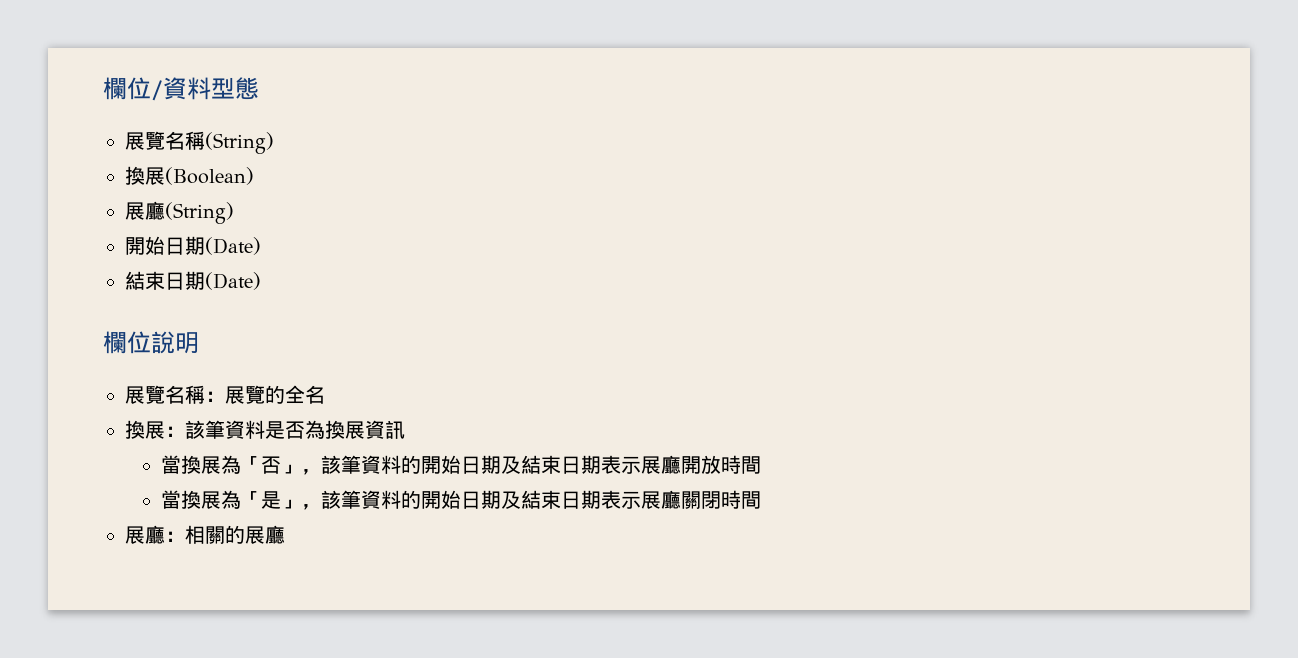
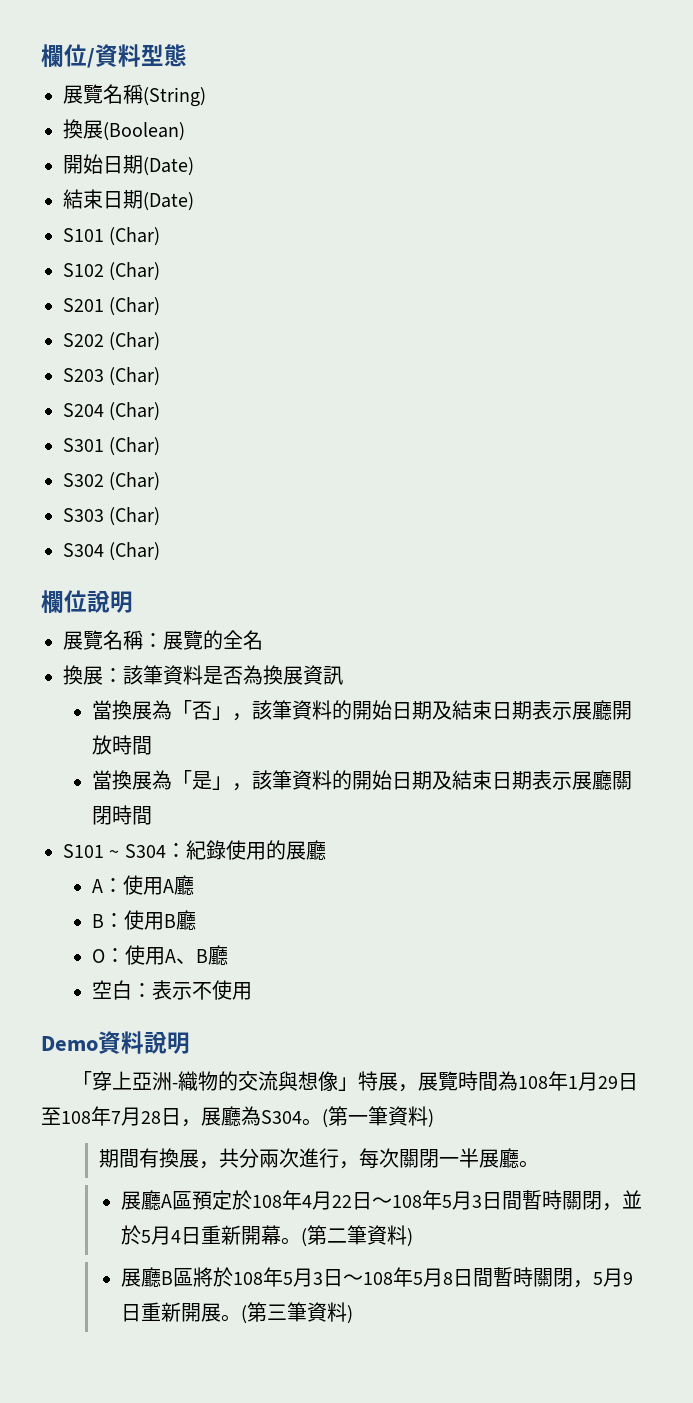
[125,201,234,224] // 展廳(String) -> (185, 131) none
(261, 281) none -> [63,227,161,246] [63,262,161,281] [63,297,161,316] [63,332,161,351] [63,367,161,386] [63,402,161,421] [63,437,161,456] [63,472,161,491] [63,507,161,526] [63,542,161,561] // S101 (Char) // S102 (Char) // S201 (Char) // S202 (Char) // S203 (Char) // S204 (Char) // S301 (Char) // S302 (Char) // S303 (Char) // S304 (Char)
[125,525,285,544] 展廳：相關的展廳 -> [63,840,326,860] [92,875,195,895] [92,910,197,930] [92,945,229,965] [92,980,253,1000] [41,1031,190,1054] [71,1071,638,1092] [41,1106,434,1128] [99,1148,540,1169] [121,1190,643,1211] [121,1225,414,1247] [121,1267,634,1288] [121,1302,354,1324] S101 ~ S304：紀錄使用的展廳 // A：使用A廳 // B：使用B廳 // O：使用A、B廳 // 空白：表示不使用 // Demo資料說明 // 「穿上亞洲-織物的交流與想像」特展，展覽時間為108年1月29日至108年7月28日，展廳為S304。(第一筆資料) // 期間有換展，共分兩次進行，每次關閉一半展廳。 // 展廳A區預定於108年4月22日～108年5月3日間暫時關閉，並於5月4日重新開幕。(第二筆資料) // 展廳B區將於108年5月3日～108年5月8日間暫時關閉，5月9日重新開展。(第三筆資料)

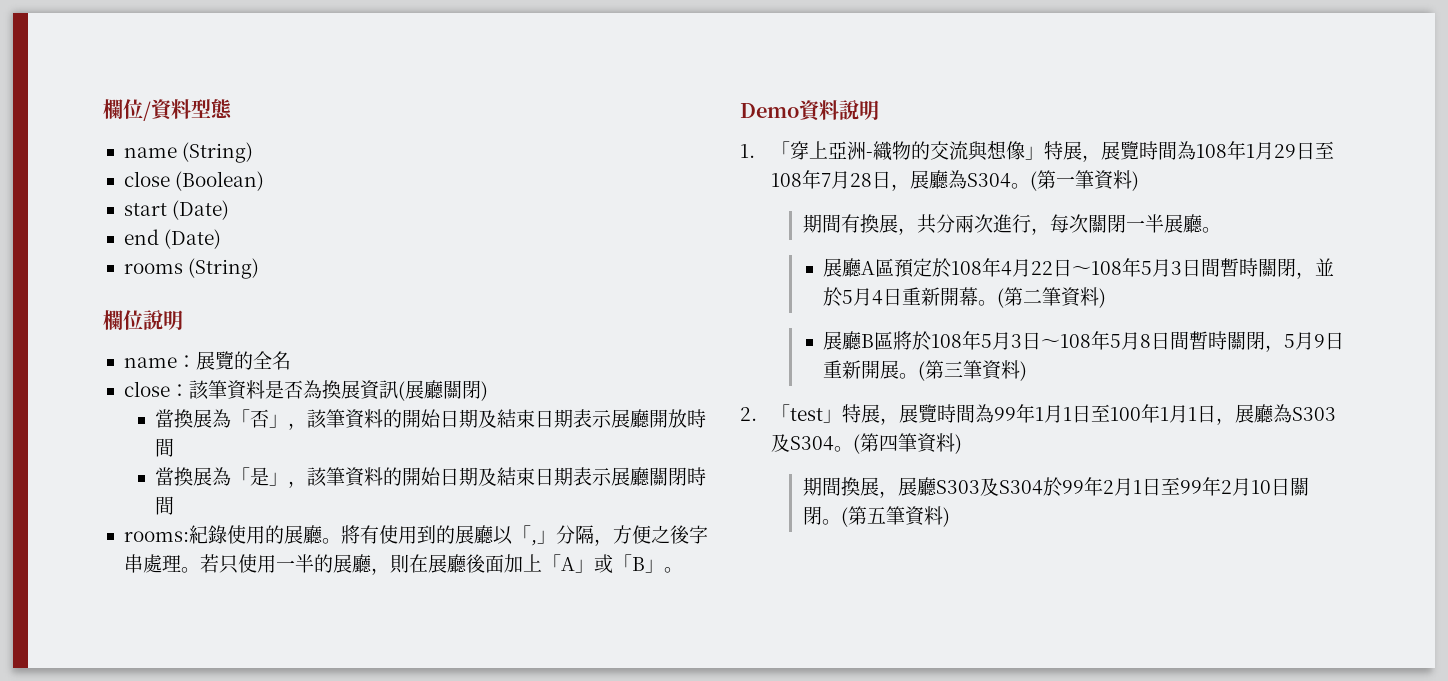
[63,84,206,107] [63,119,103,139] 展覽名稱(String) // 換展 -> [123,142,254,163] [123,171,170,187] name (String) // close
[63,154,194,176] [63,189,194,211] [63,227,161,246] [63,262,161,281] [63,297,161,316] [63,332,161,351] [63,367,161,386] [63,402,161,421] [63,437,161,456] [63,472,161,491] [63,507,161,526] [63,542,161,561] 開始日期(Date) // 結束日期(Date) // S101 (Char) // S102 (Char) // S201 (Char) // S202 (Char) // S203 (Char) // S204 (Char) // S301 (Char) // S302 (Char) // S303 (Char) // S304 (Char) -> [123,200,230,220] [123,229,222,249] [123,258,260,279] start (Date) // end (Date) // rooms (String)
[63,630,143,650] 展覽名稱 -> [123,357,177,368] name
[63,665,103,685] 換展 -> [123,381,170,397] close
(343, 675) none -> [397,380,488,401] (展廳關閉)
[63,843,186,858] S101 ~ S304： -> [123,531,189,542] rooms:
[92,875,195,895] [92,910,197,930] [92,945,229,965] [92,980,253,1000] // A：使用A廳 // B：使用B廳 // O：使用A、B廳 // 空白：表示不使用 -> [321,525,708,546] [123,554,683,575] 。將有使用到的展廳以「,」分隔，方便之後字串處理。若只使用一半的展廳，則在展廳後面加上「A」或「B」。
(190, 1043) none -> [740,144,755,158] 1.
(354, 1314) none -> [740,404,1337,425] [771,433,963,454] [802,477,1309,498] [802,506,950,527] // 2.「test」特展，展覽時間為99年1月1日至100年1月1日，展廳為S303及S304。(第四筆資料) // 期間換展，展廳S303及S304於99年2月1日至99年2月10日關閉。(第五筆資料)

